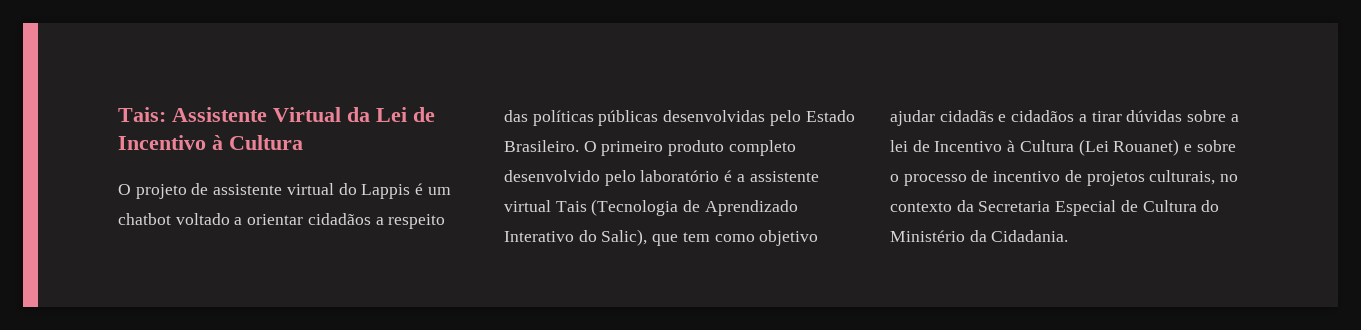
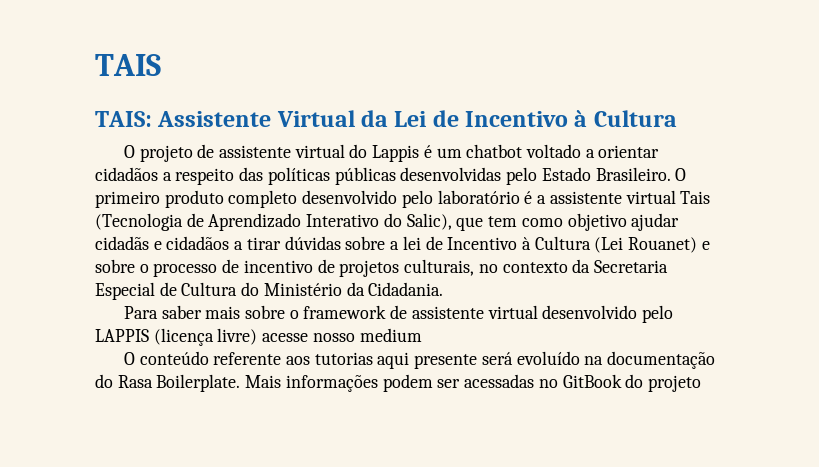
[118,107,166,122] Tais: -> [95,54,161,76] [95,111,152,127] TAIS // TAIS:
(1069, 236) none -> [123,305,674,323] [95,328,422,346] [123,351,716,369] [95,374,701,392] // Para saber mais sobre o framework de assistente virtual desenvolvido pelo LAPPIS (licença livre) acesse nosso medium // O conteúdo referente aos tutorias aqui presente será evoluído na documentação do Rasa Boilerplate. Mais informações podem ser acessadas no GitBook do projeto

